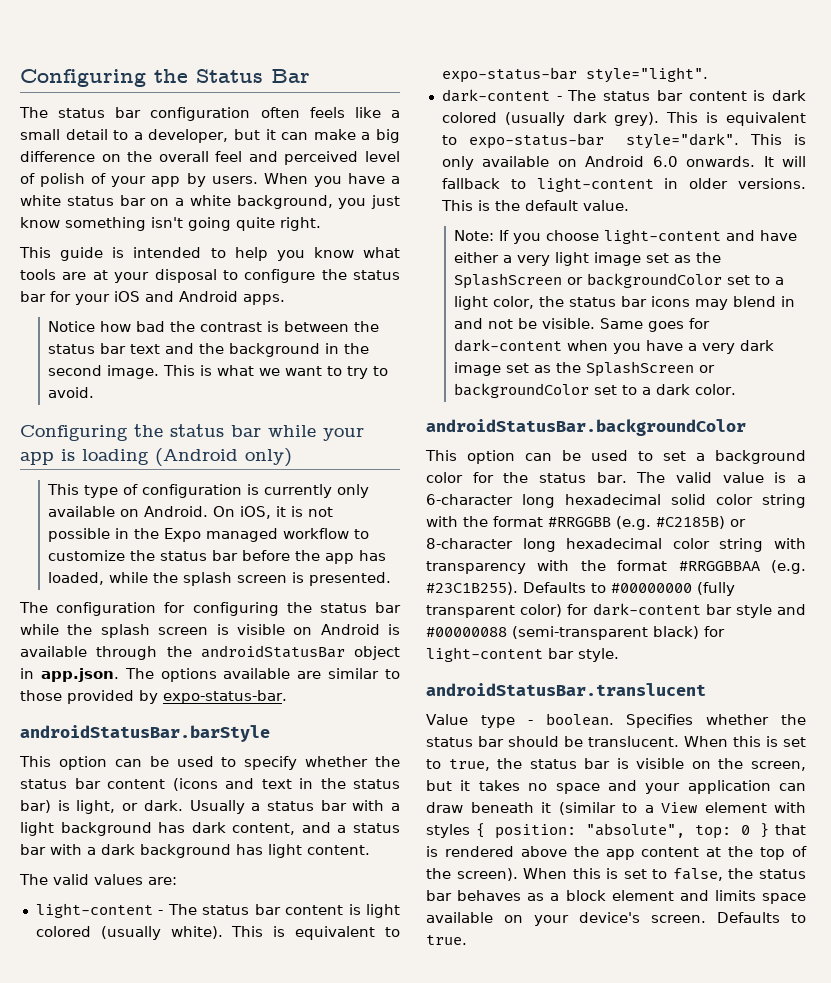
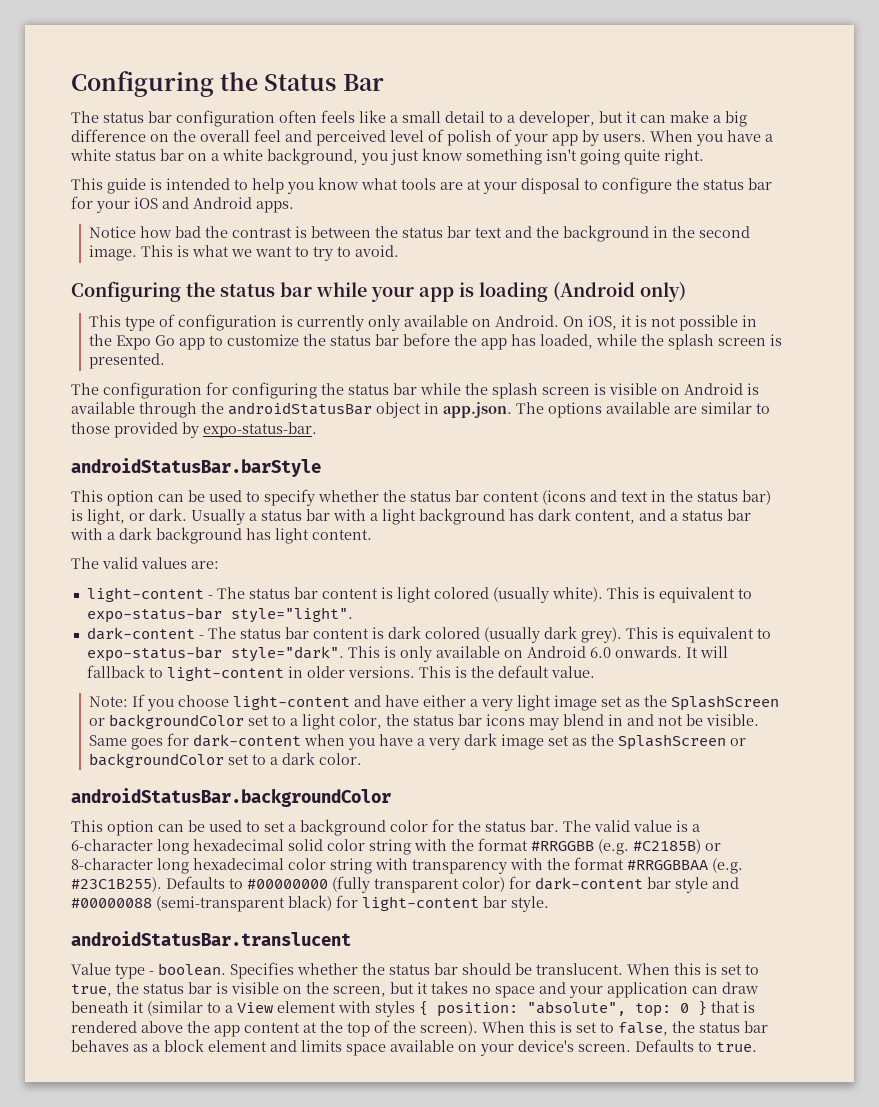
[206,528,350,542] managed workflow -> [155,335,206,350] Go app

